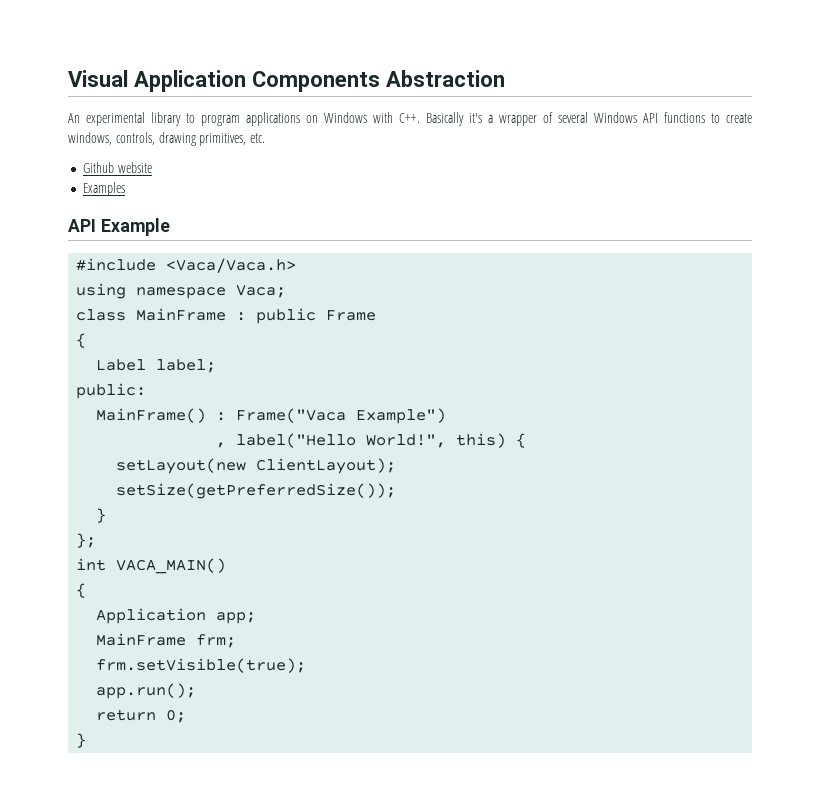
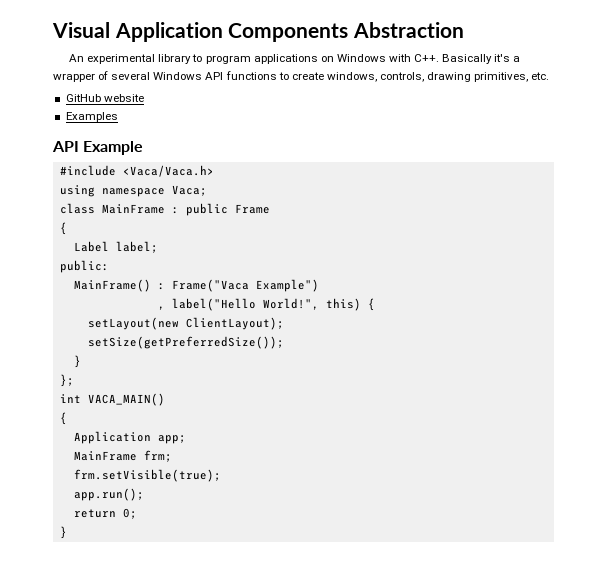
[83,162,115,173] Github -> [65,94,101,102] GitHub

